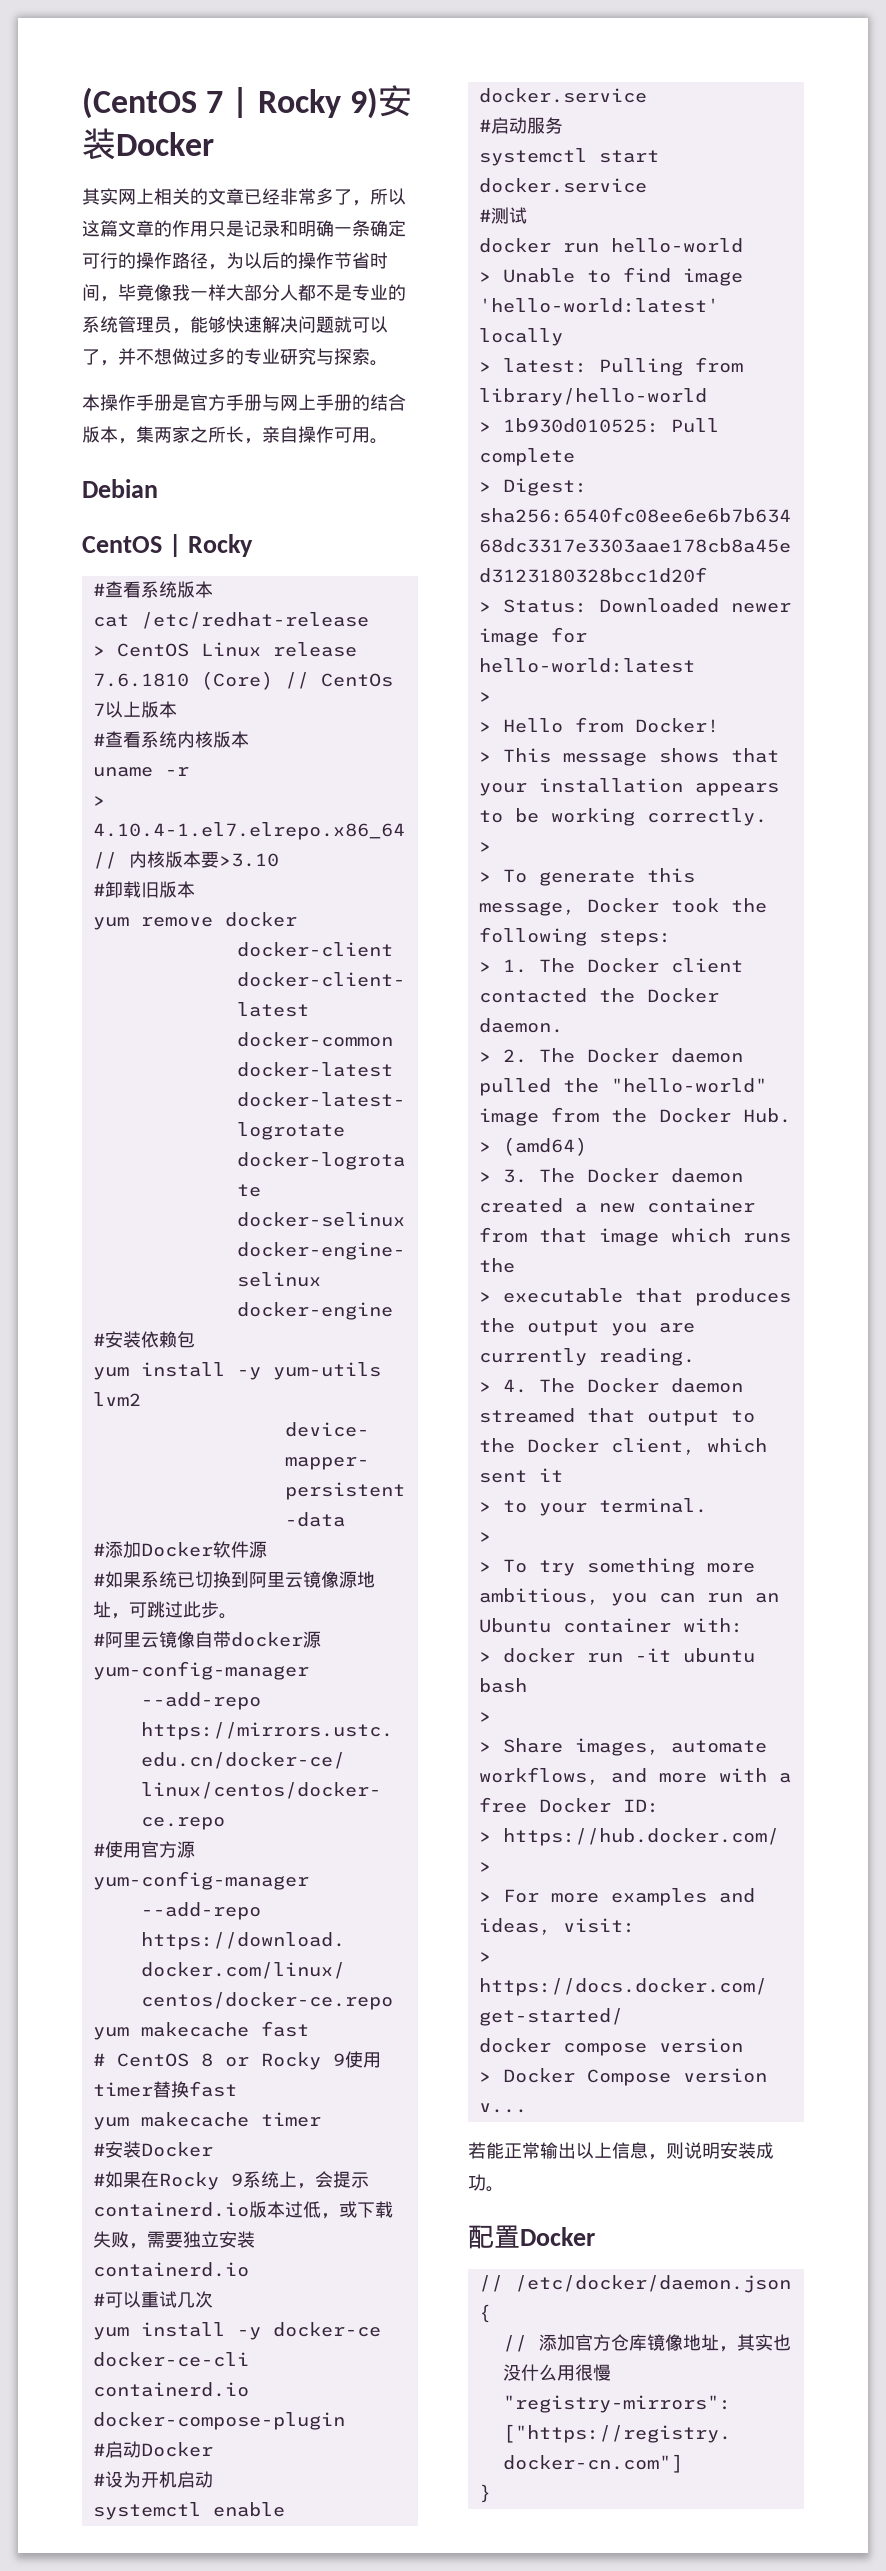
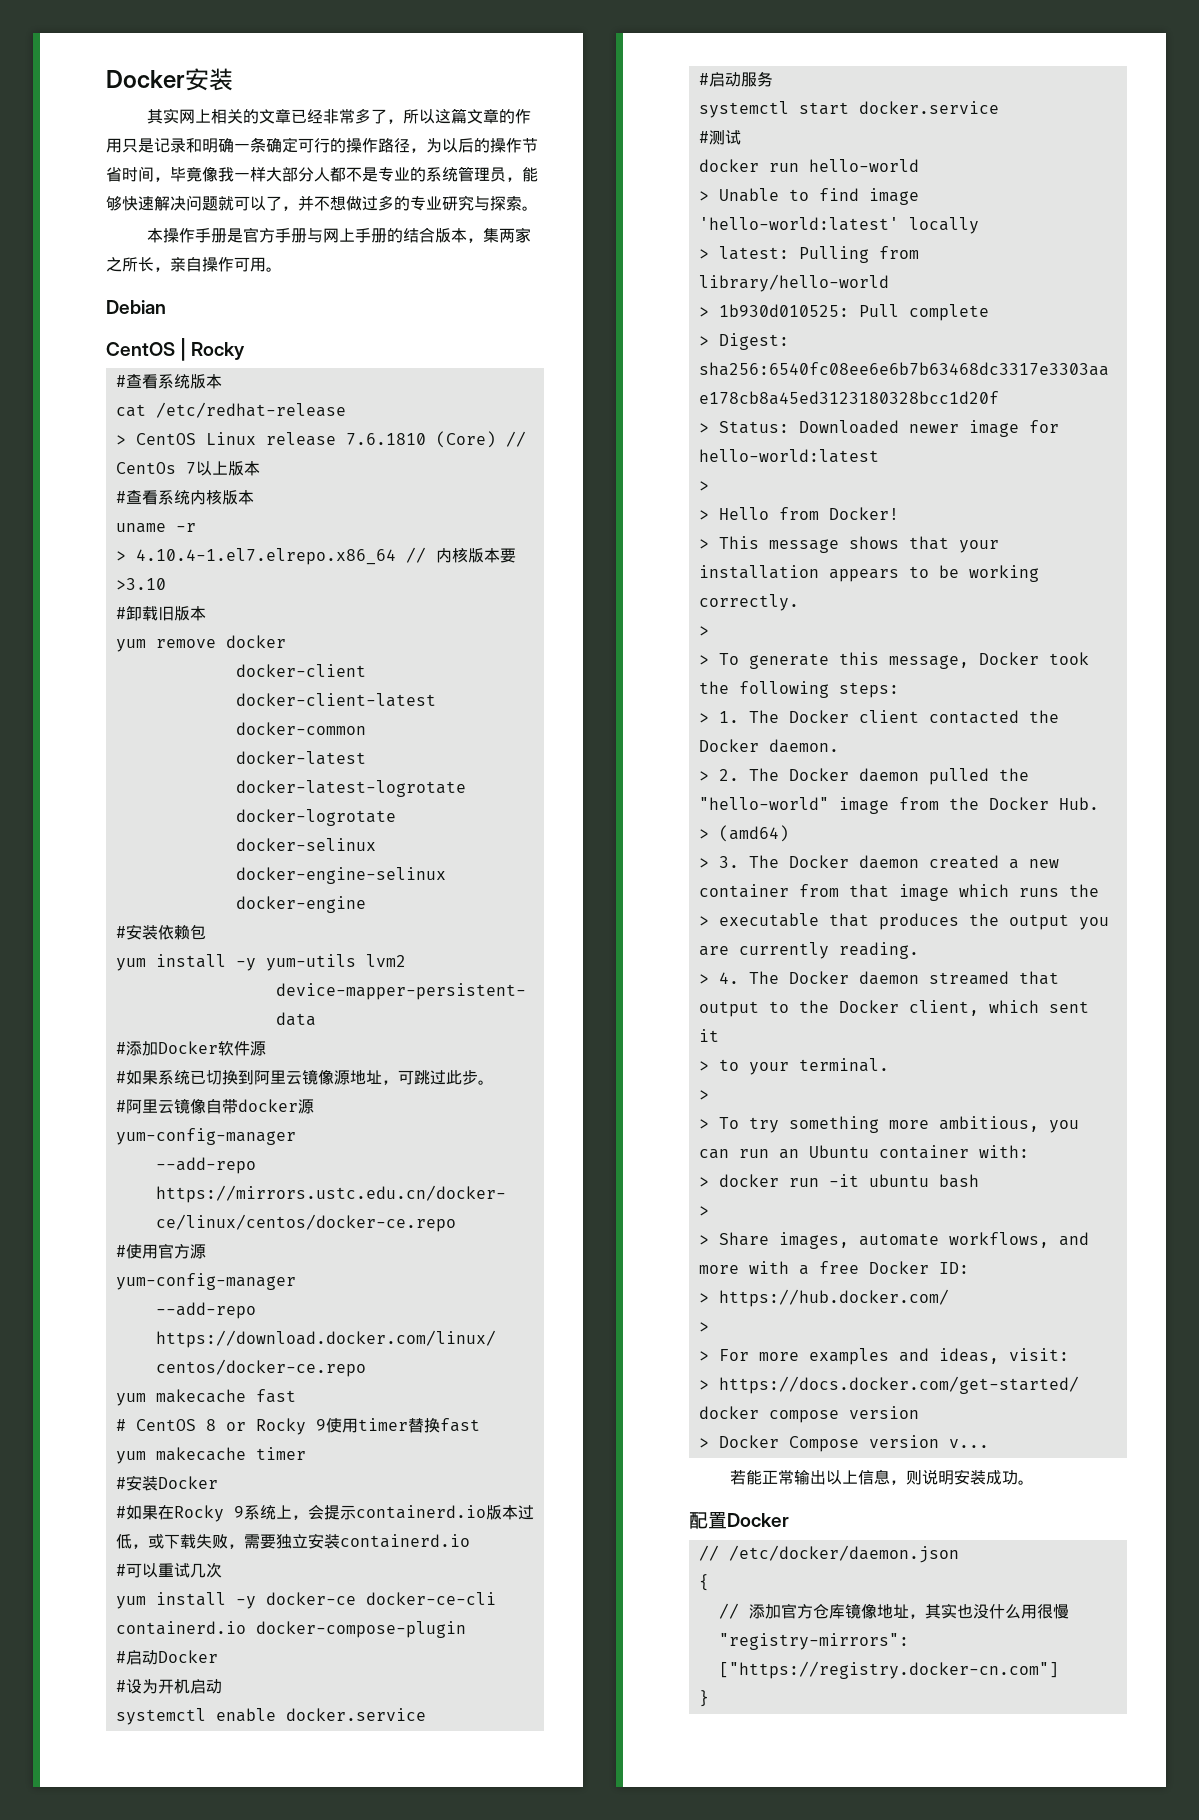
[82,85,412,119] [82,128,214,160] (CentOS 7 | Rocky 9)安装Docker -> [106,68,233,91] Docker安装

